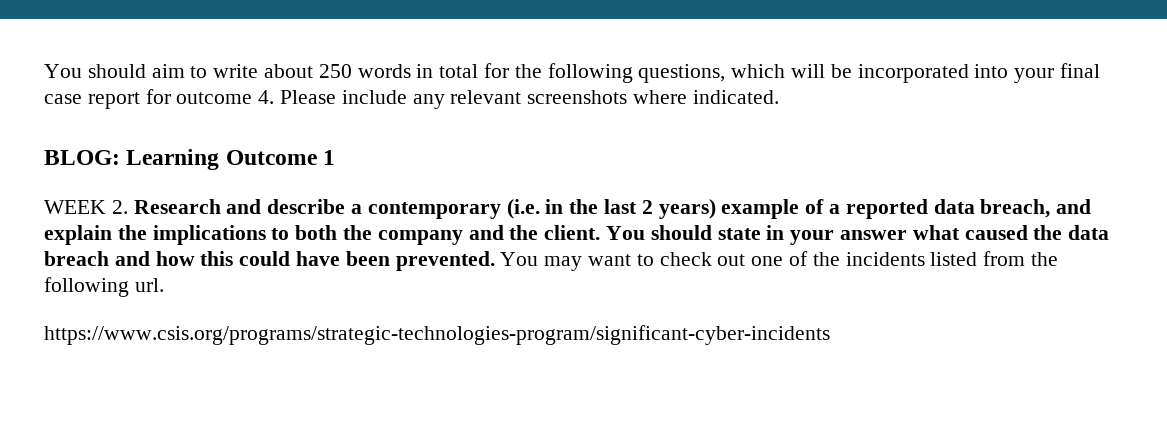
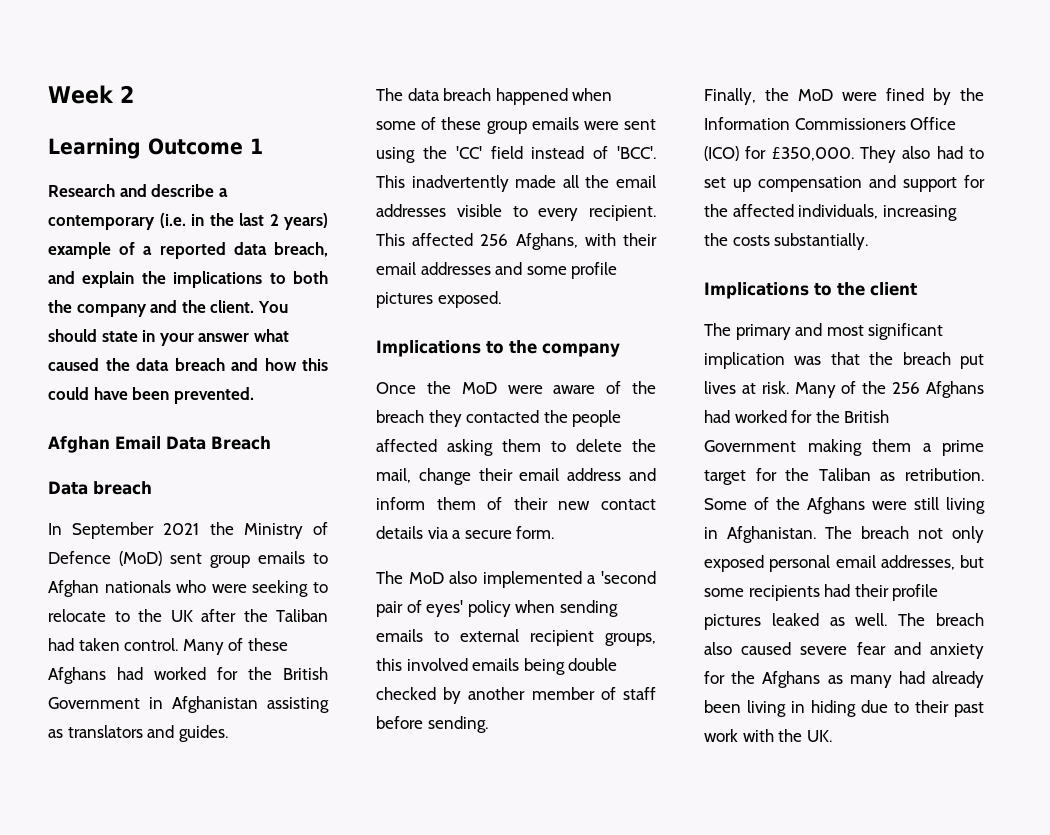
[44,63,1101,83] [44,89,779,109] [44,150,120,165] You should aim to write about 250 words in total for the following questions, which will be incorporated into your final case report for outcome 4. Please include any relevant screenshots where indicated. // BLOG: -> [48,85,134,104] Week 2 //
[44,200,128,214] WEEK 2. -> (263, 146) none
[500,251,1059,271] [44,277,164,297] [44,325,830,345] You may want to check out one of the incidents listed from the following url. // https://www.csis.org/programs/strategic-technologies-program/significant-cyber-incidents -> [48,436,271,453] [48,481,152,495] [48,522,328,539] [48,551,328,568] [48,580,328,597] [48,609,329,622] [48,638,288,655] [48,667,328,684] [48,696,329,713] [48,725,228,742] [376,88,613,105] [376,117,656,134] [376,146,657,163] [376,175,656,192] [376,204,656,221] [376,233,657,250] [376,262,618,279] [376,291,501,308] [376,340,620,357] [376,381,656,394] [376,410,622,427] [376,439,656,456] [376,468,656,485] [376,497,656,510] [376,526,555,539] [376,571,656,588] [376,600,618,617] [376,629,656,646] [376,658,618,675] [376,687,656,704] [376,716,488,733] [704,88,984,105] [704,117,957,130] [704,146,984,163] [704,175,985,192] [704,204,957,221] [704,233,869,250] [704,282,917,299] [704,323,944,340] [704,352,984,369] [704,381,984,398] [704,410,890,423] [704,439,984,456] [704,468,984,485] [704,497,985,514] [704,526,984,543] [704,555,984,572] [704,584,939,601] [704,613,984,630] [704,642,984,659] [704,671,984,688] [704,700,984,717] [704,729,832,742] // Afghan Email Data Breach // Data breach // In September 2021 the Ministry of Defence (MoD) sent group emails to Afghan nationals who were seeking to relocate to the UK after the Taliban had taken control. Many of these Afghans had worked for the British Government in Afghanistan assisting as translators and guides. // The data breach happened when some of these group emails were sent using the 'CC' field instead of 'BCC'. This inadvertently made all the email addresses visible to every recipient. This affected 256 Afghans, with their email addresses and some profile pictures exposed. // Implications to the company // Once the MoD were aware of the breach they contacted the people affected asking them to delete the mail, change their email address and inform them of their new contact details via a secure form. // The MoD also implemented a 'second pair of eyes' policy when sending emails to external recipient groups, this involved emails being double checked by another member of staff before sending. // Finally, the MoD were fined by the Information Commissioners Office (ICO) for £350,000. They also had to set up compensation and support for the affected individuals, increasing the costs substantially. // Implications to the client // The primary and most significant implication was that the breach put lives at risk. Many of the 256 Afghans had worked for the British Government making them a prime target for the Taliban as retribution. Some of the Afghans were still living in Afghanistan. The breach not only exposed personal email addresses, but some recipients had their profile pictures leaked as well. The breach also caused severe fear and anxiety for the Afghans as many had already been living in hiding due to their past work with the UK.

